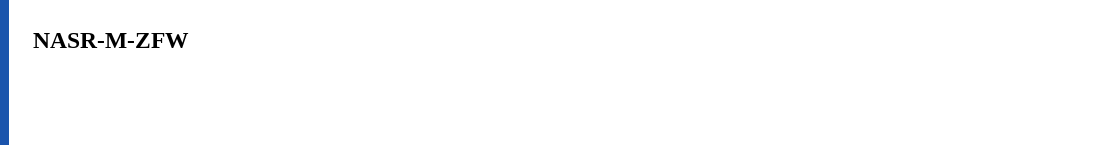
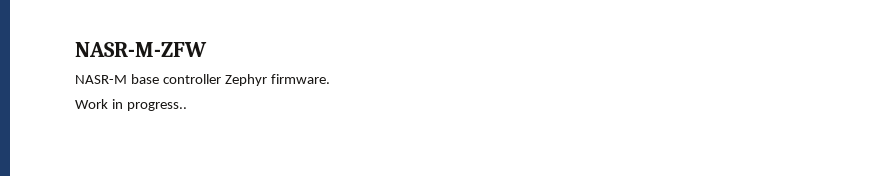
(189, 40) none -> [75,74,330,86] [75,99,187,111] // NASR-M base controller Zephyr firmware. // Work in progress..

